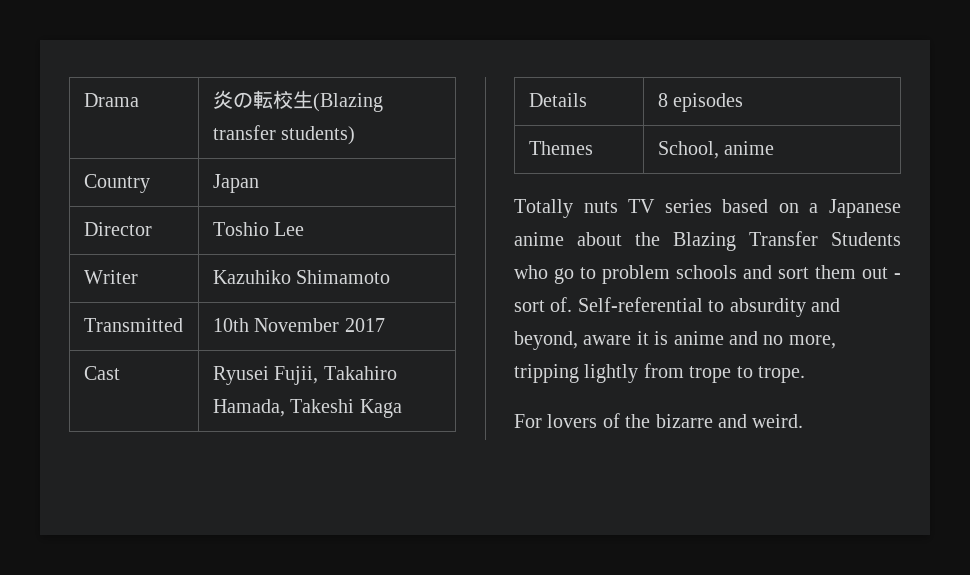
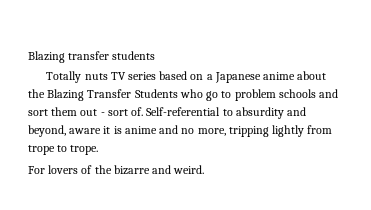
[83,93,139,107] [212,90,383,112] [212,125,356,145] [83,174,150,193] [212,174,259,193] [83,222,152,236] [212,222,305,236] [83,270,138,284] [212,270,391,284] [83,318,183,332] [212,318,385,332] [83,366,120,380] [212,366,397,385] [212,399,402,418] [528,93,587,107] [657,93,744,112] [528,141,593,155] [657,141,775,159] Drama | 炎の転校生(Blazing transfer students) // Country | Japan // Director | Toshio Lee // Writer | Kazuhiko Shimamoto // Transmitted | 10th November 2017 // Cast | Ryusei Fujii, Takahiro Hamada, Takeshi Kaga // Details | 8 episodes // Themes | School, anime -> [28,51,156,63] Blazing transfer students

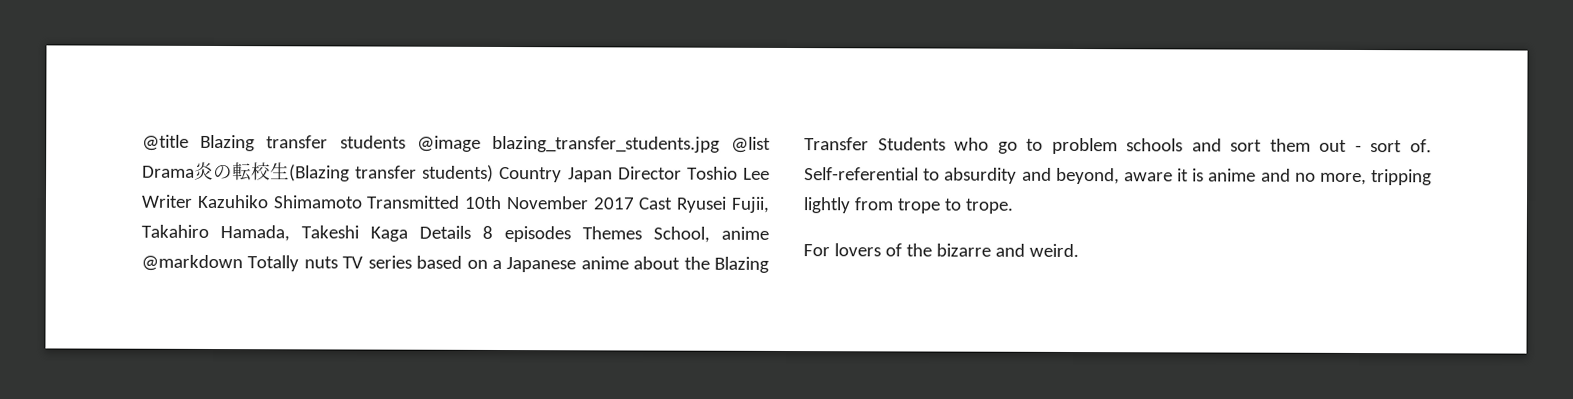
(28, 57) none -> [142,134,189,151] @title
(156, 55) // -> [416,135,771,153] [142,161,770,183] [141,194,770,213] [141,224,769,243] [141,254,243,272] @image blazing_transfer_students.jpg @list Drama炎の転校生(Blazing transfer students) Country Japan Director Toshio Lee Writer Kazuhiko Shimamoto Transmitted 10th November 2017 Cast Ryusei Fujii, Takahiro Hamada, Takeshi Kaga Details 8 episodes Themes School, anime @markdown

